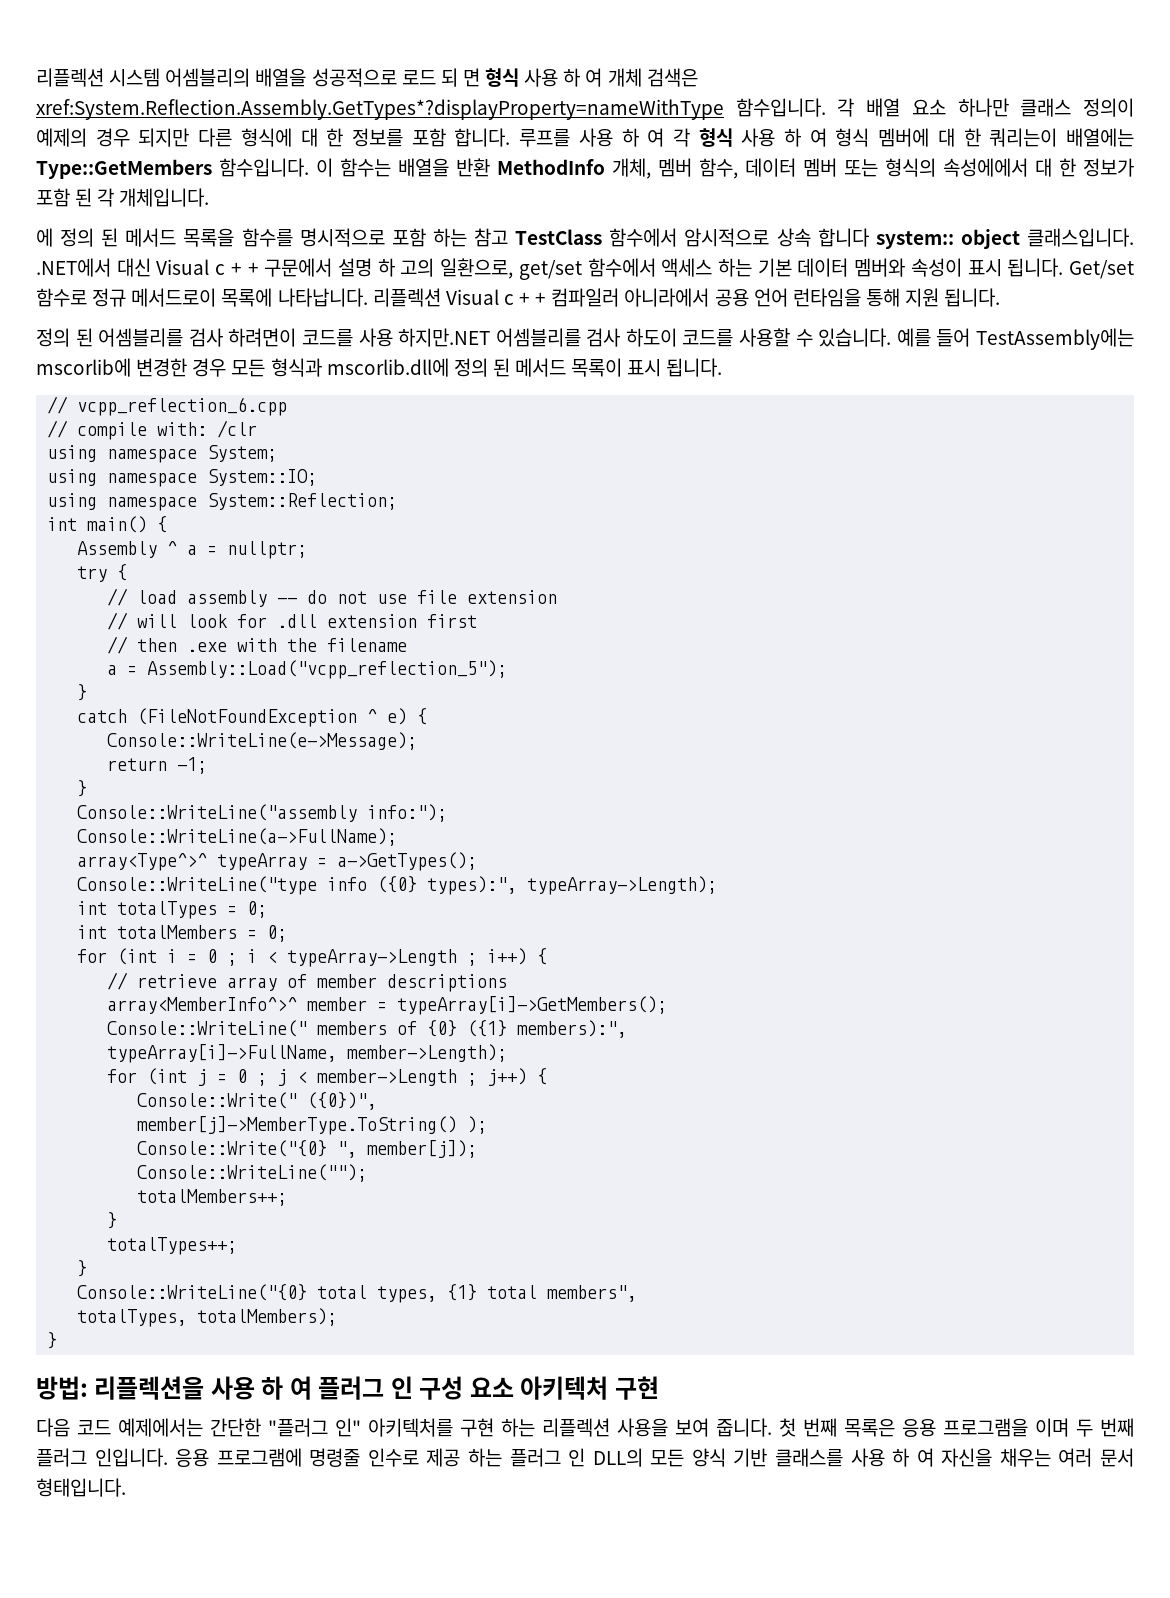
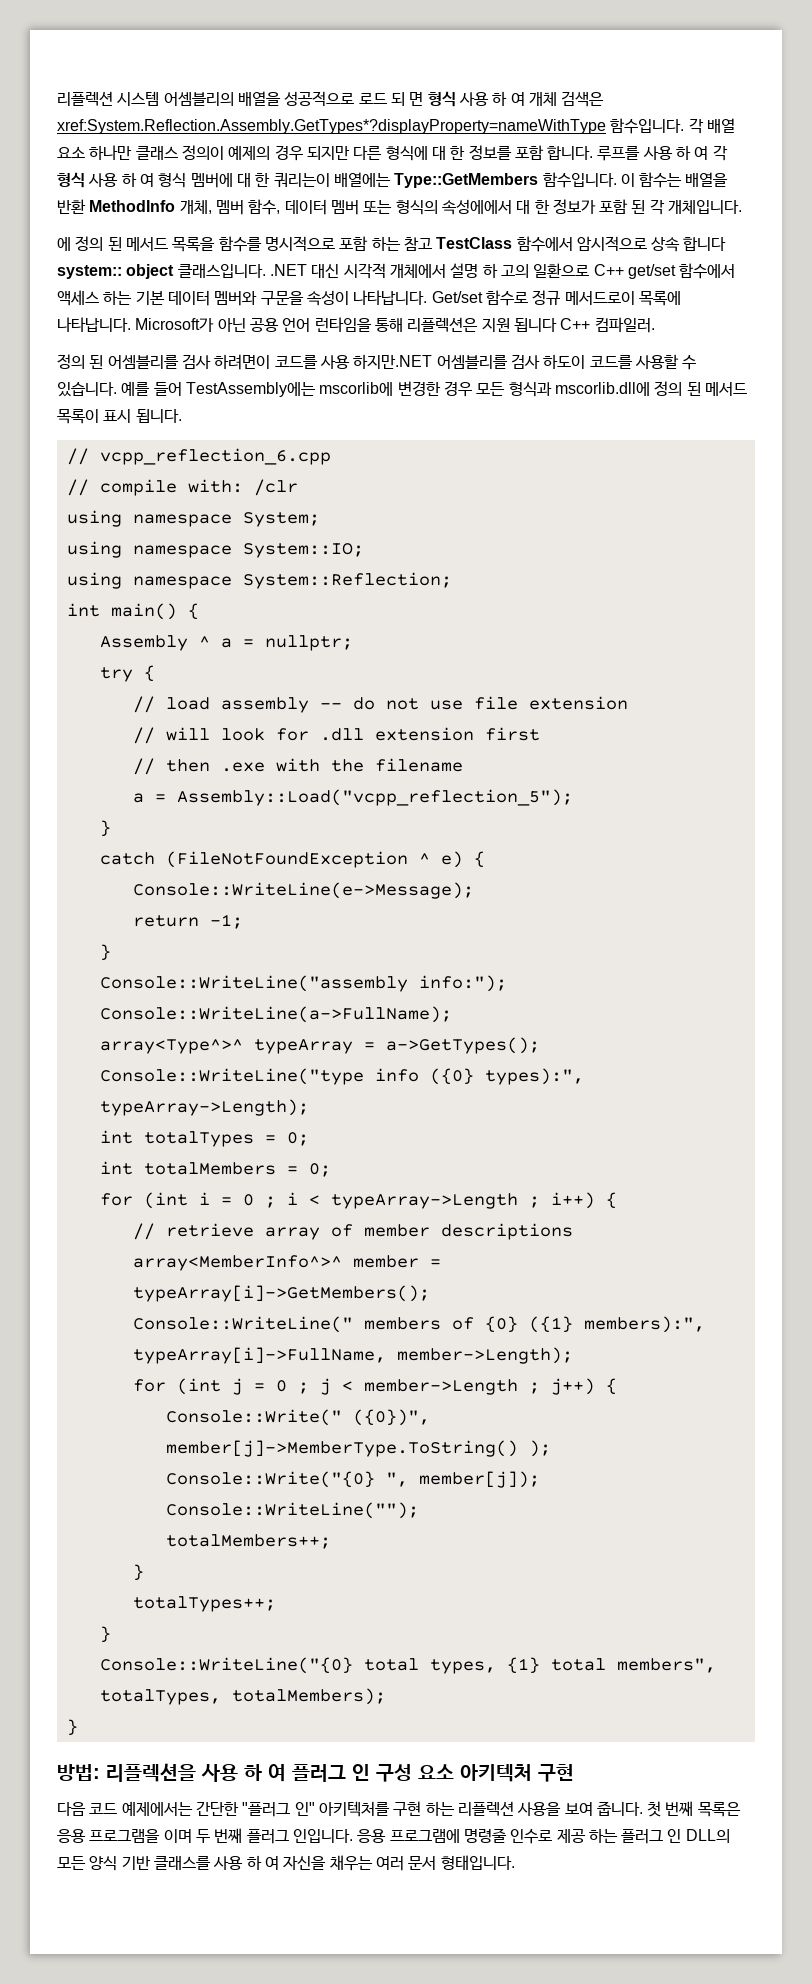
[36,258,333,277] .NET에서 대신 Visual c + + 구문에서 -> [269,263,446,279] .NET 대신 시각적 개체에서
[440,258,514,279] 일환으로, -> [533,263,624,278] 일환으로 C++
[910,258,1064,277] 속성이 표시 됩니다. -> [260,290,428,306] 구문을 속성이 나타납니다.
[372,288,1001,307] 리플렉션 Visual c + + 컴파일러 아니라에서 공용 언어 런타임을 통해 지원 됩니다. -> [135,317,655,333] Microsoft가 아닌 공용 언어 런타임을 통해 리플렉션은 지원 됩니다 C++ 컴파일러.

